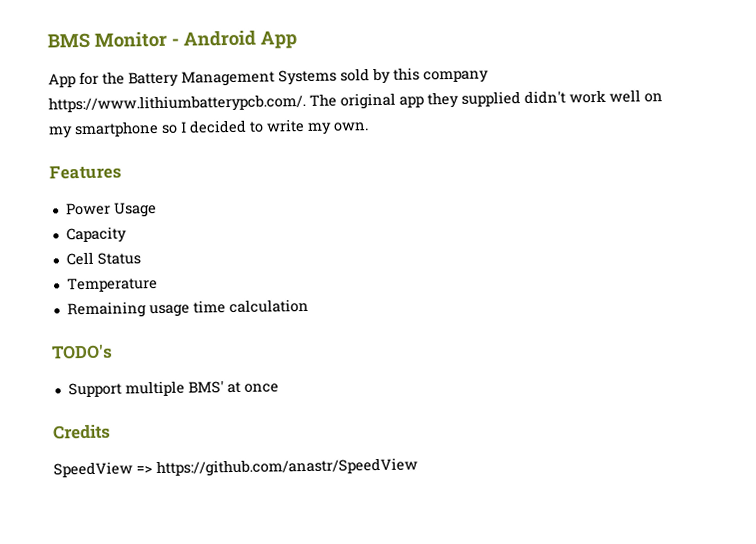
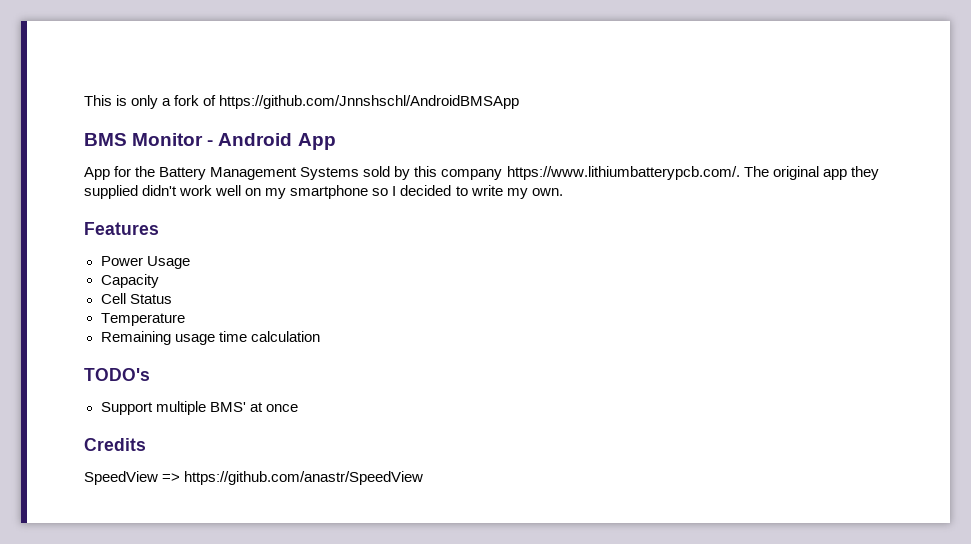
(47, 40) none -> [84,95,520,109] This is only a fork of https://github.com/Jnnshschl/AndroidBMSApp //

